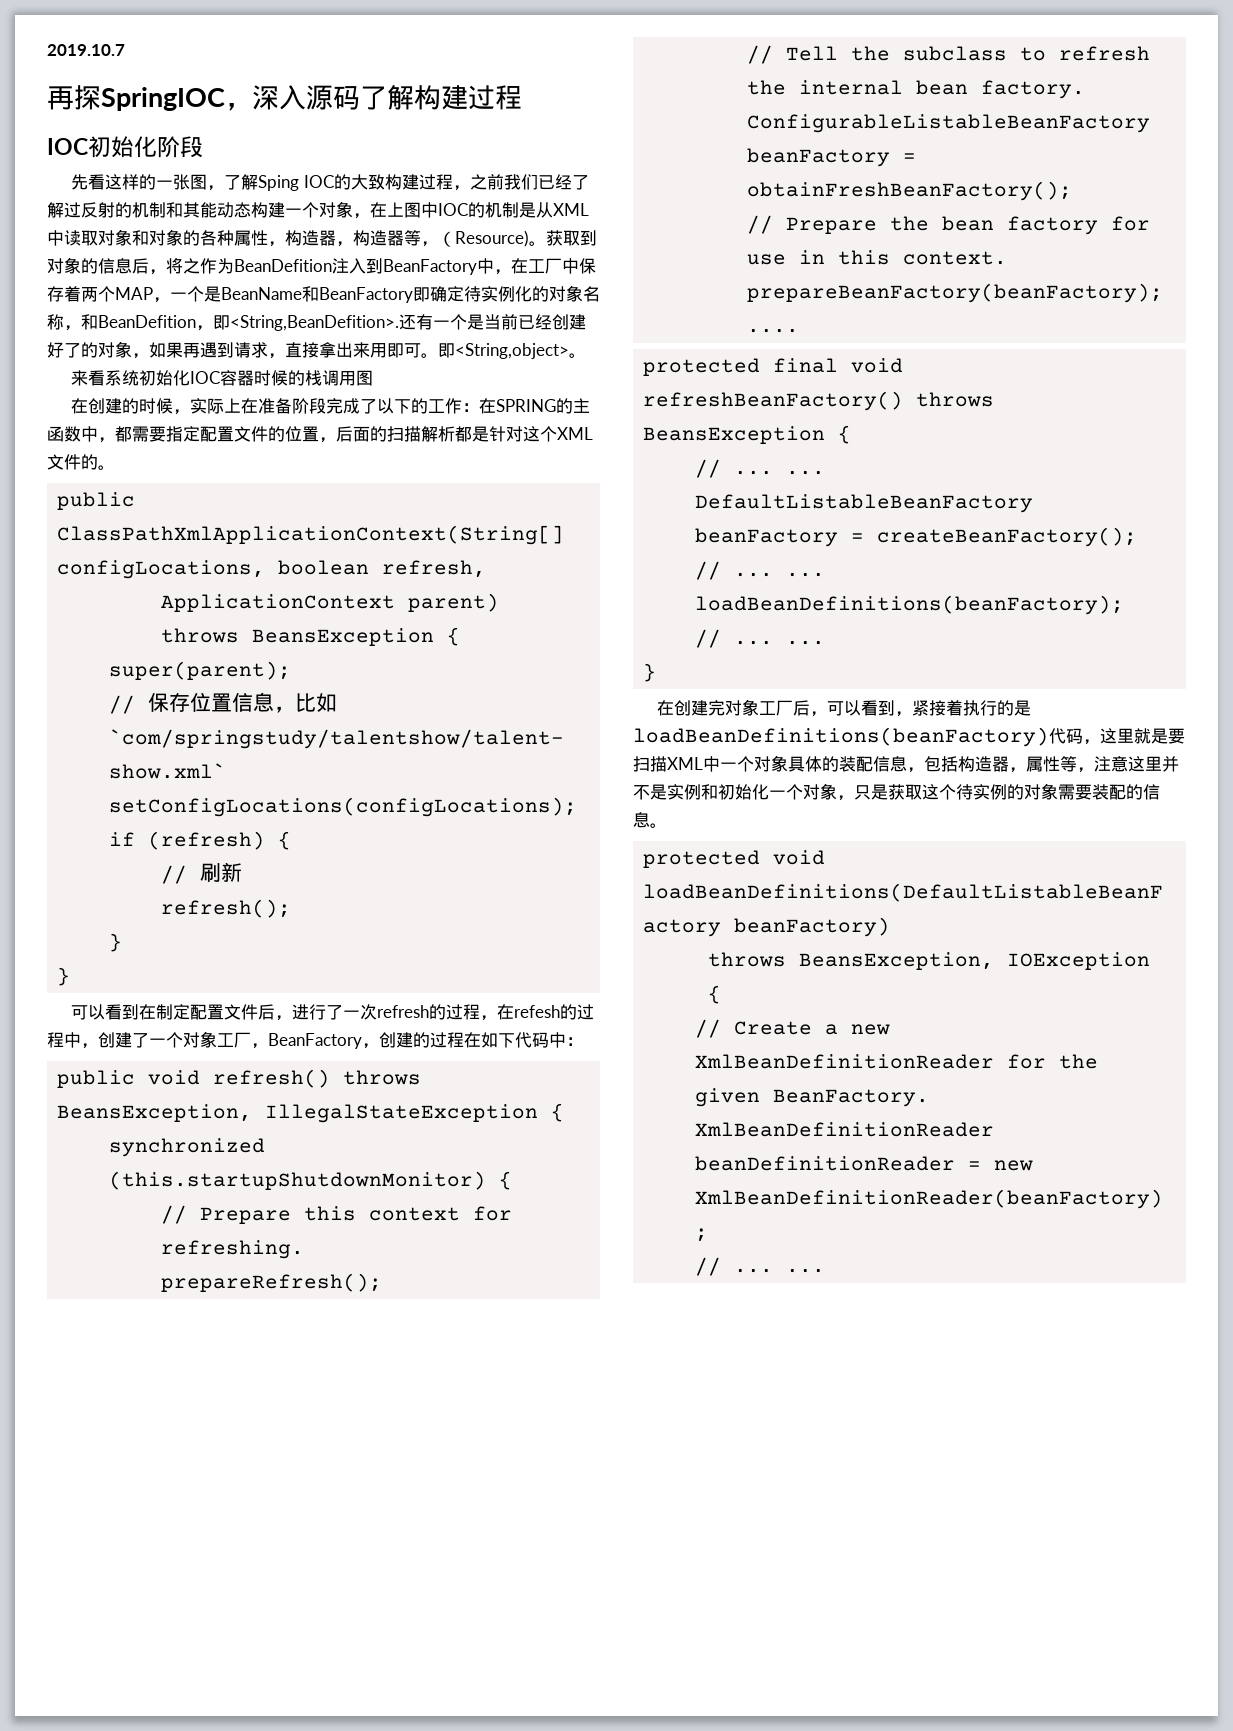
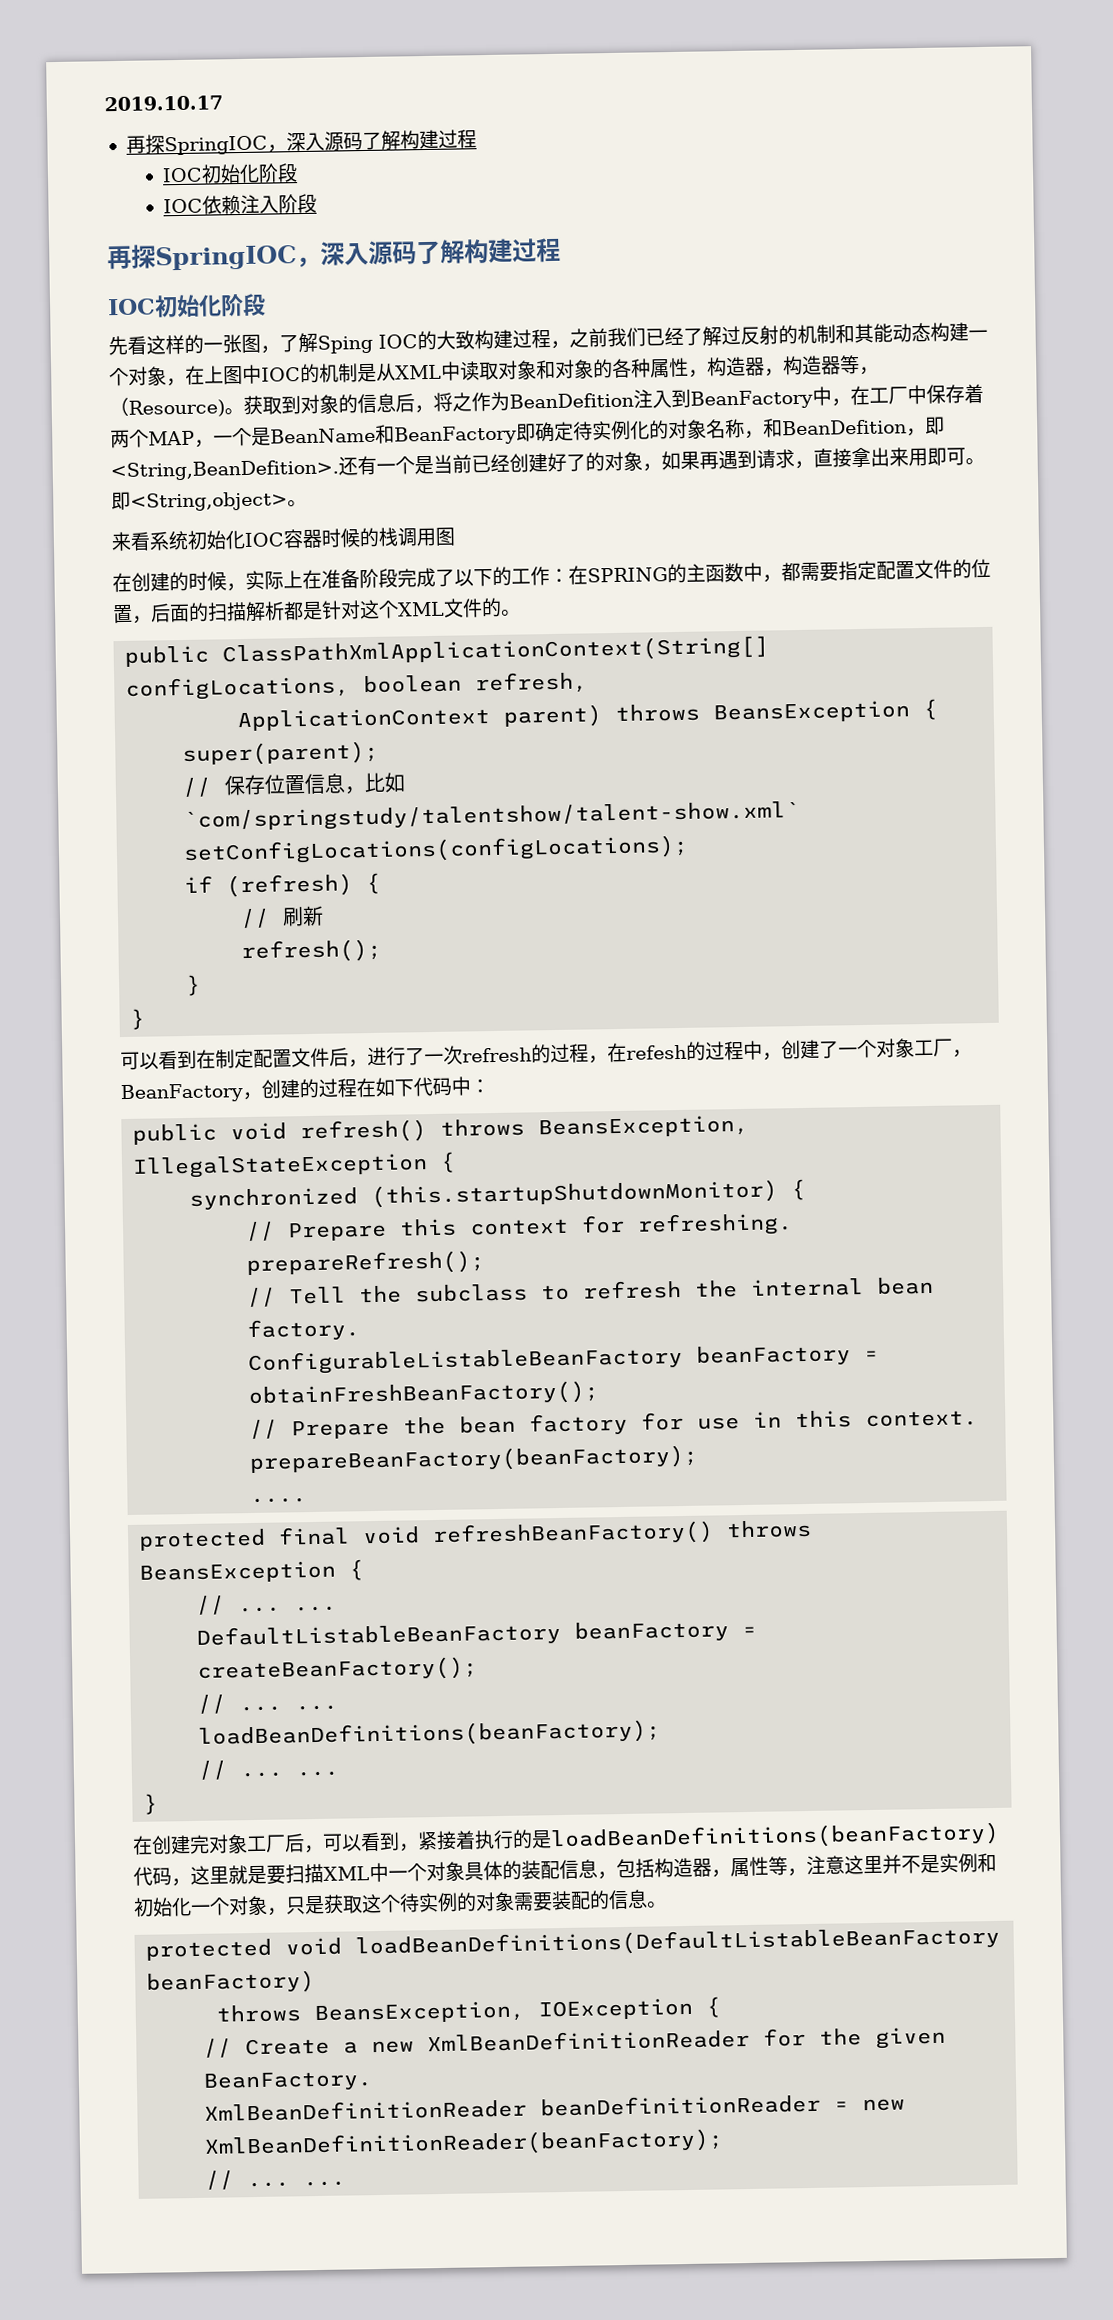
[47,44,125,56] 2019.10.7 -> [104,95,223,112] [125,129,477,156] [161,163,298,184] [162,193,317,215] 2019.10.17 // 再探SpringIOC，深入源码了解构建过程 // IOC初始化阶段 // IOC依赖注入阶段

